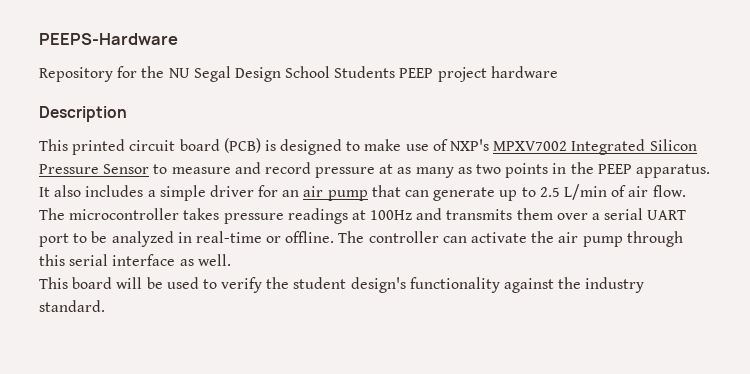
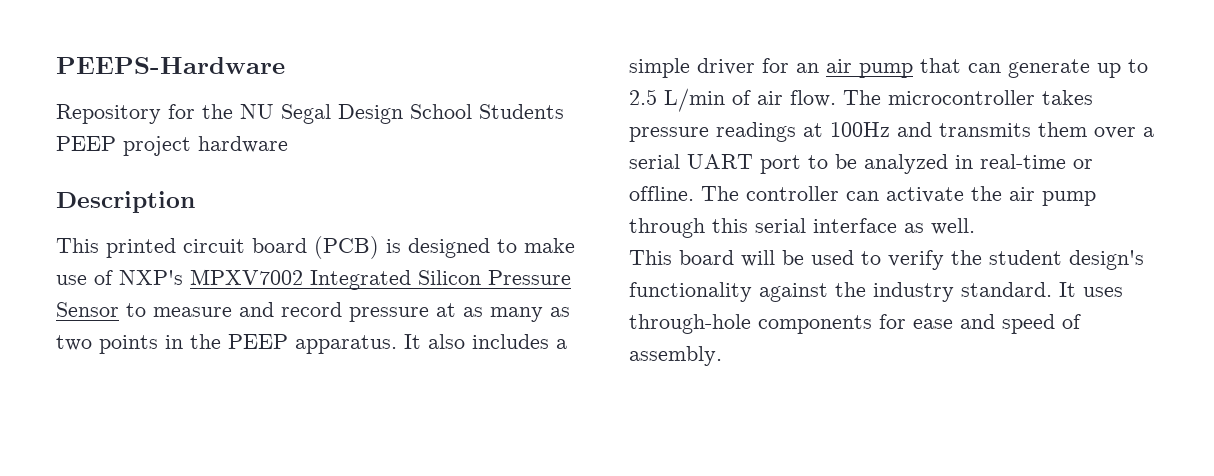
(105, 306) none -> [1059,282,1123,297] [629,314,1081,334] [629,346,722,366] It uses through-hole components for ease and speed of assembly.

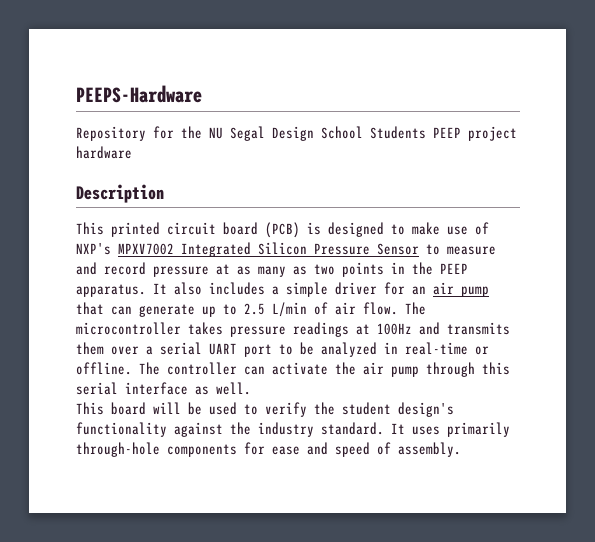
(1123, 292) none -> [447,422,510,437] primarily

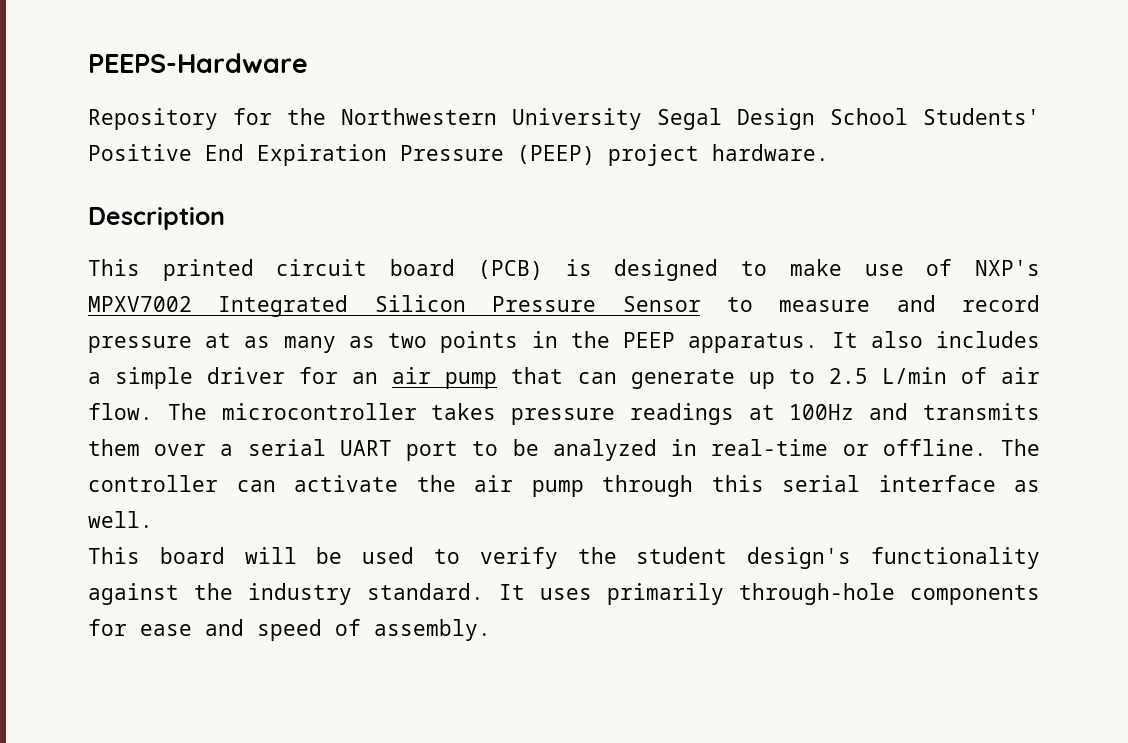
[209,127,223,139] NU -> [341,108,642,130] Northwestern University
[370,126,517,141] [76,146,132,159] Students PEEP project hardware -> [923,108,1040,125] [88,144,829,166] Students' Positive End Expiration Pressure (PEEP) project hardware.

